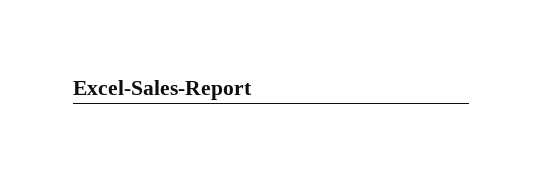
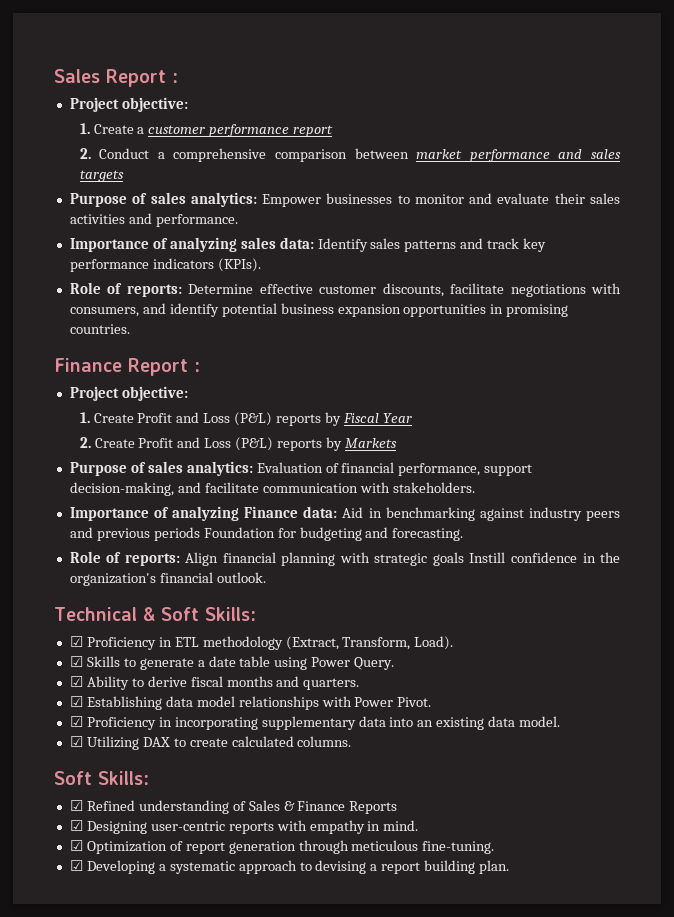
[73,80,252,100] Excel-Sales-Report -> [54,69,178,87] [69,97,188,112] [79,123,334,137] [79,148,621,162] [79,170,124,182] [69,192,620,207] [69,213,238,227] [69,237,547,252] [69,258,261,272] [69,282,621,297] [69,303,569,317] [69,324,130,334] [54,358,200,376] [69,386,188,401] [79,412,412,426] [79,437,397,451] [69,461,533,476] [69,482,475,496] [69,506,621,521] [69,527,464,541] [69,551,620,566] [69,572,266,586] [54,607,256,621] [69,636,454,650] [69,656,395,670] [69,676,360,690] [69,696,432,710] [69,716,561,730] [69,736,352,750] [54,771,149,785] [69,800,398,814] [69,820,419,834] [69,840,495,854] [69,860,510,874] Sales Report : // Project objective: // 1. Create a customer performance report // 2. Conduct a comprehensive comparison between market performance and sales targets // Purpose of sales analytics: Empower businesses to monitor and evaluate their sales activities and performance. // Importance of analyzing sales data: Identify sales patterns and track key performance indicators (KPIs). // Role of reports: Determine effective customer discounts, facilitate negotiations with consumers, and identify potential business expansion opportunities in promising countries. // Finance Report : // Project objective: // 1. Create Profit and Loss (P&L) reports by Fiscal Year // 2. Create Profit and Loss (P&L) reports by Markets // Purpose of sales analytics: Evaluation of financial performance, support decision-making, and facilitate communication with stakeholders. // Importance of analyzing Finance data: Aid in benchmarking against industry peers and previous periods Foundation for budgeting and forecasting. // Role of reports: Align financial planning with strategic goals Instill confidence in the organization's financial outlook. // Technical & Soft Skills: // ☑ Proficiency in ETL methodology (Extract, Transform, Load). // ☑ Skills to generate a date table using Power Query. // ☑ Ability to derive fiscal months and quarters. // ☑ Establishing data model relationships with Power Pivot. // ☑ Proficiency in incorporating supplementary data into an existing data model. // ☑ Utilizing DAX to create calculated columns. // Soft Skills: // ☑ Refined understanding of Sales & Finance Reports // ☑ Designing user-centric reports with empathy in mind. // ☑ Optimization of report generation through meticulous fine-tuning. // ☑ Developing a systematic approach to devising a report building plan.

